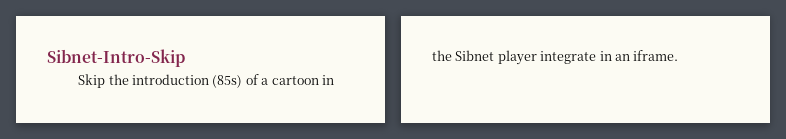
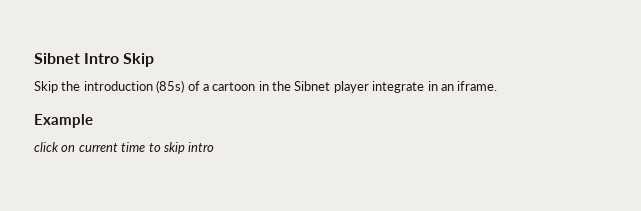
[47,49,185,67] Sibnet-Intro-Skip -> [34,53,155,67] Sibnet Intro Skip
(679, 55) none -> [34,114,93,128] [34,142,215,154] // Example // click on current time to skip intro

